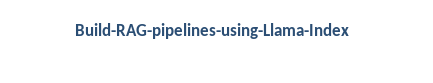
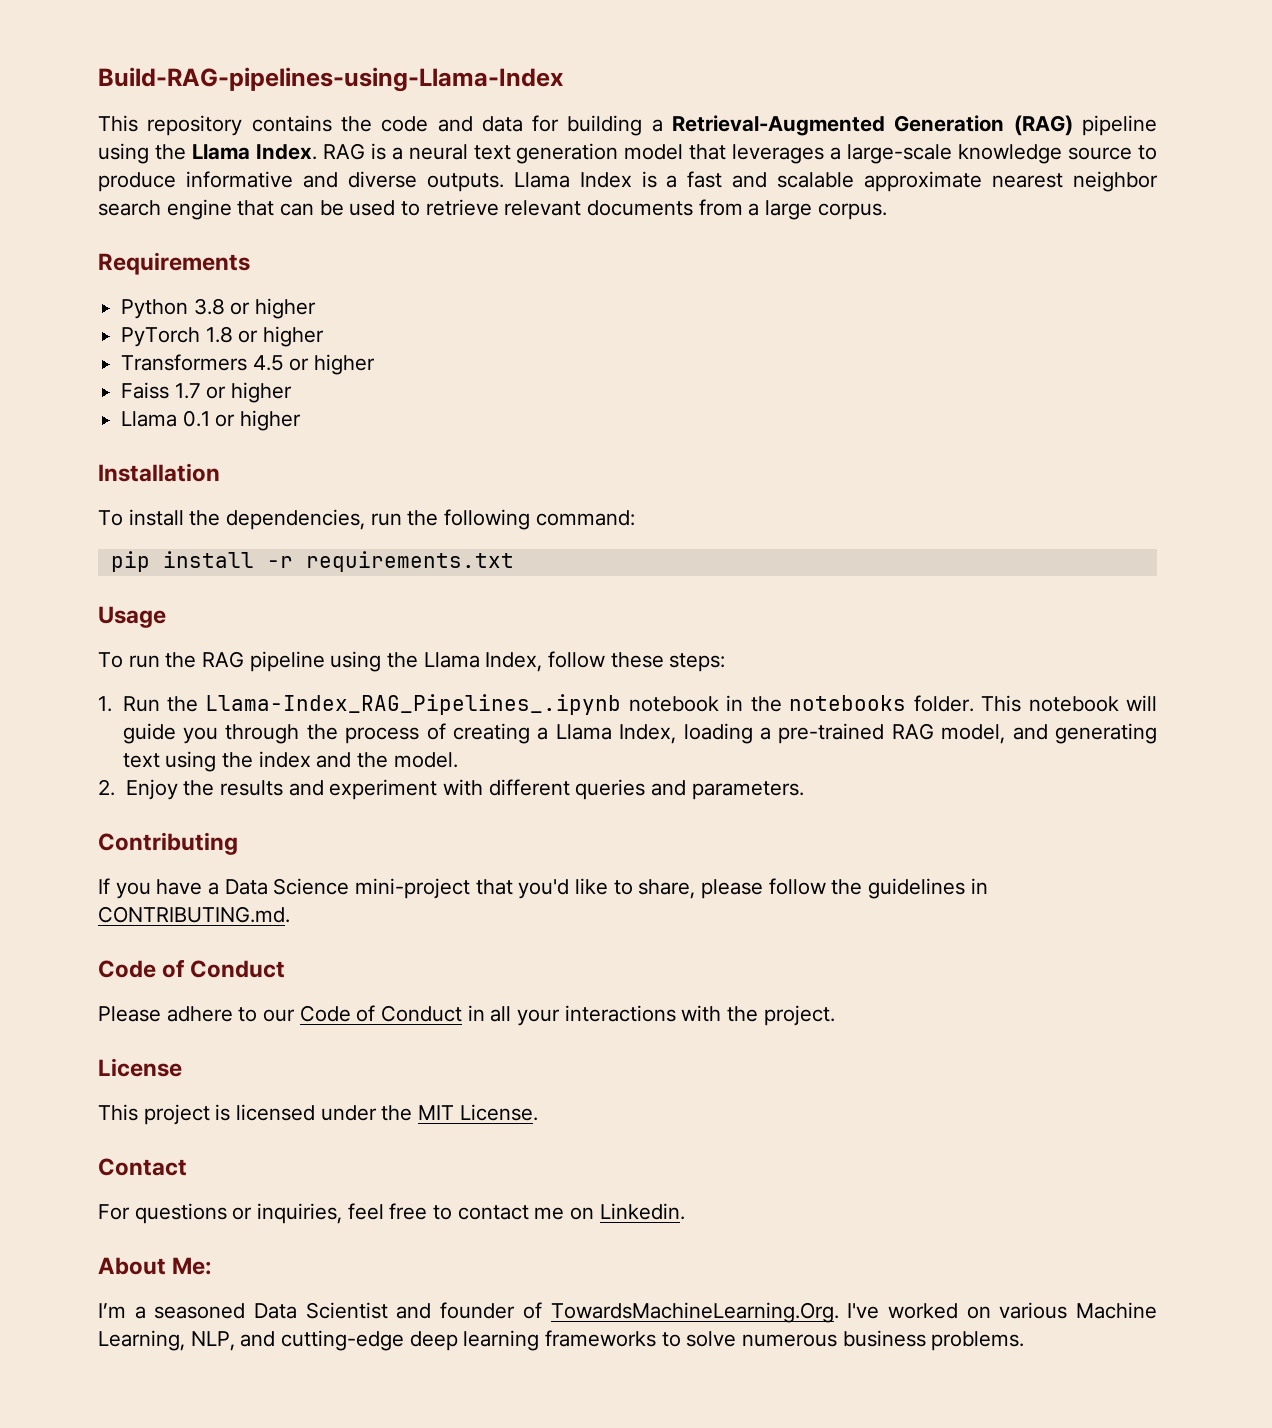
(349, 31) none -> [98,115,1157,136] [98,143,1157,164] [98,171,1159,192] [98,199,887,220] [98,252,250,275] [121,298,317,319] [121,326,325,347] [121,354,376,375] [121,382,293,403] [121,410,302,431] [98,463,220,482] [98,509,635,530] [110,551,514,572] [98,606,166,628] [98,651,726,672] [98,694,1157,715] [122,723,1157,744] [122,751,458,772] [98,779,804,800] [98,832,238,855] [98,878,988,899] [98,906,290,923] [98,959,286,978] [98,1005,835,1026] [98,1058,182,1077] [98,1104,538,1125] [98,1158,187,1176] [98,1203,685,1224] [98,1257,212,1275] [98,1302,1157,1323] [98,1330,1025,1351] // This repository contains the code and data for building a Retrieval-Augmented Generation (RAG) pipeline using the Llama Index. RAG is a neural text generation model that leverages a large-scale knowledge source to produce informative and diverse outputs. Llama Index is a fast and scalable approximate nearest neighbor search engine that can be used to retrieve relevant documents from a large corpus. // Requirements // Python 3.8 or higher // PyTorch 1.8 or higher // Transformers 4.5 or higher // Faiss 1.7 or higher // Llama 0.1 or higher // Installation // To install the dependencies, run the following command: // pip install -r requirements.txt // Usage // To run the RAG pipeline using the Llama Index, follow these steps: // 1. Run the Llama-Index_RAG_Pipelines_.ipynb notebook in the notebooks folder. This notebook will guide you through the process of creating a Llama Index, loading a pre-trained RAG model, and generating text using the index and the model. // 2. Enjoy the results and experiment with different queries and parameters. // Contributing // If you have a Data Science mini-project that you'd like to share, please follow the guidelines in CONTRIBUTING.md. // Code of Conduct // Please adhere to our Code of Conduct in all your interactions with the project. // License // This project is licensed under the MIT License. // Contact // For questions or inquiries, feel free to contact me on Linkedin. // About Me: // I’m a seasoned Data Scientist and founder of TowardsMachineLearning.Org. I've worked on various Machine Learning, NLP, and cutting-edge deep learning frameworks to solve numerous business problems.

